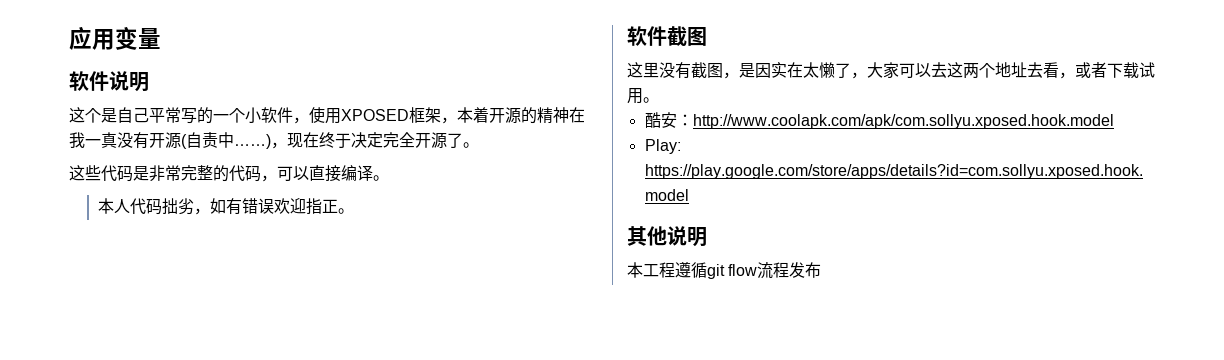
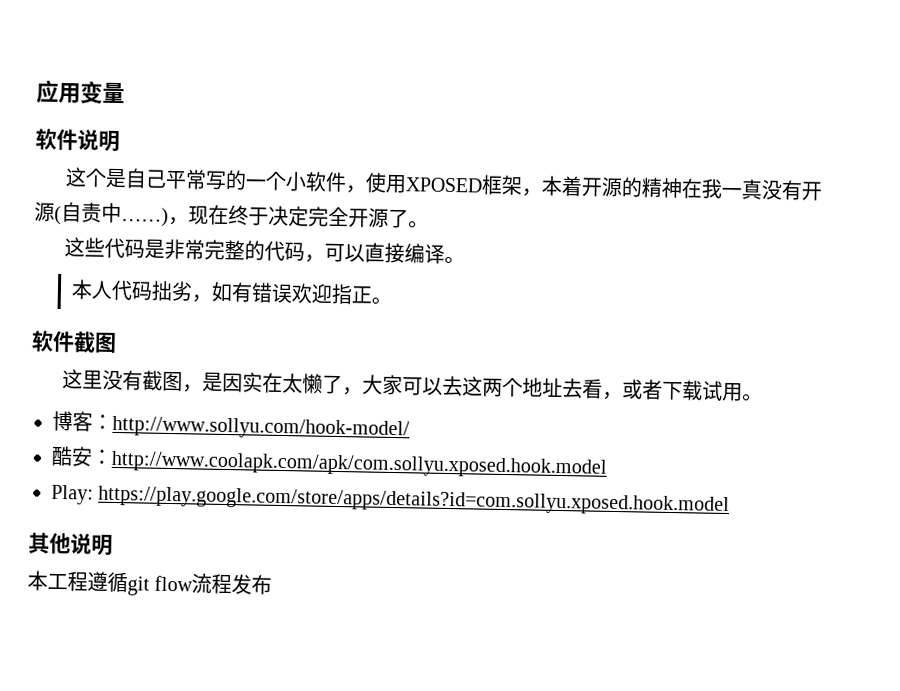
(659, 100) none -> [52,410,410,441] // 博客：http://www.sollyu.com/hook-model/

